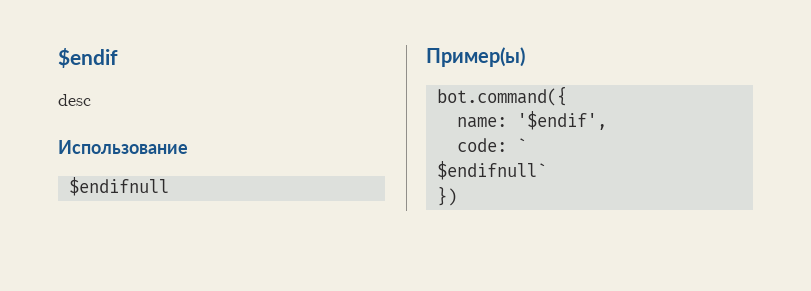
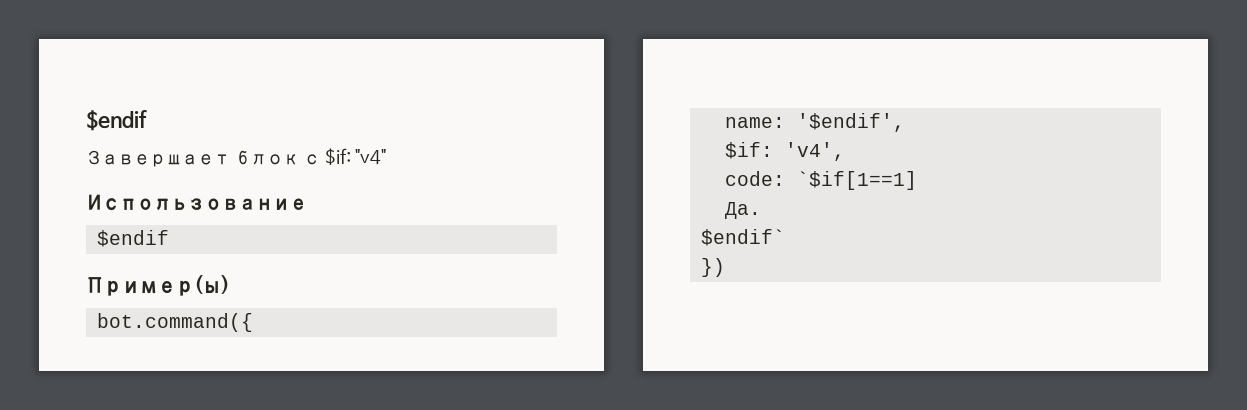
[58,48,118,68] [58,94,91,106] $endif // desc -> [86,110,147,131] [86,148,387,167] $endif // Завершает блок с $if: "v4"
[68,177,169,196] $endifnull -> [96,230,169,247] $endif
(607, 120) none -> [724,142,845,161] // $if: 'v4',
[516,138,527,152] [436,161,547,180] ` // $endifnull` -> [796,171,917,190] [724,202,761,219] [700,229,785,246] `$if[1==1] // Да. // $endif`

